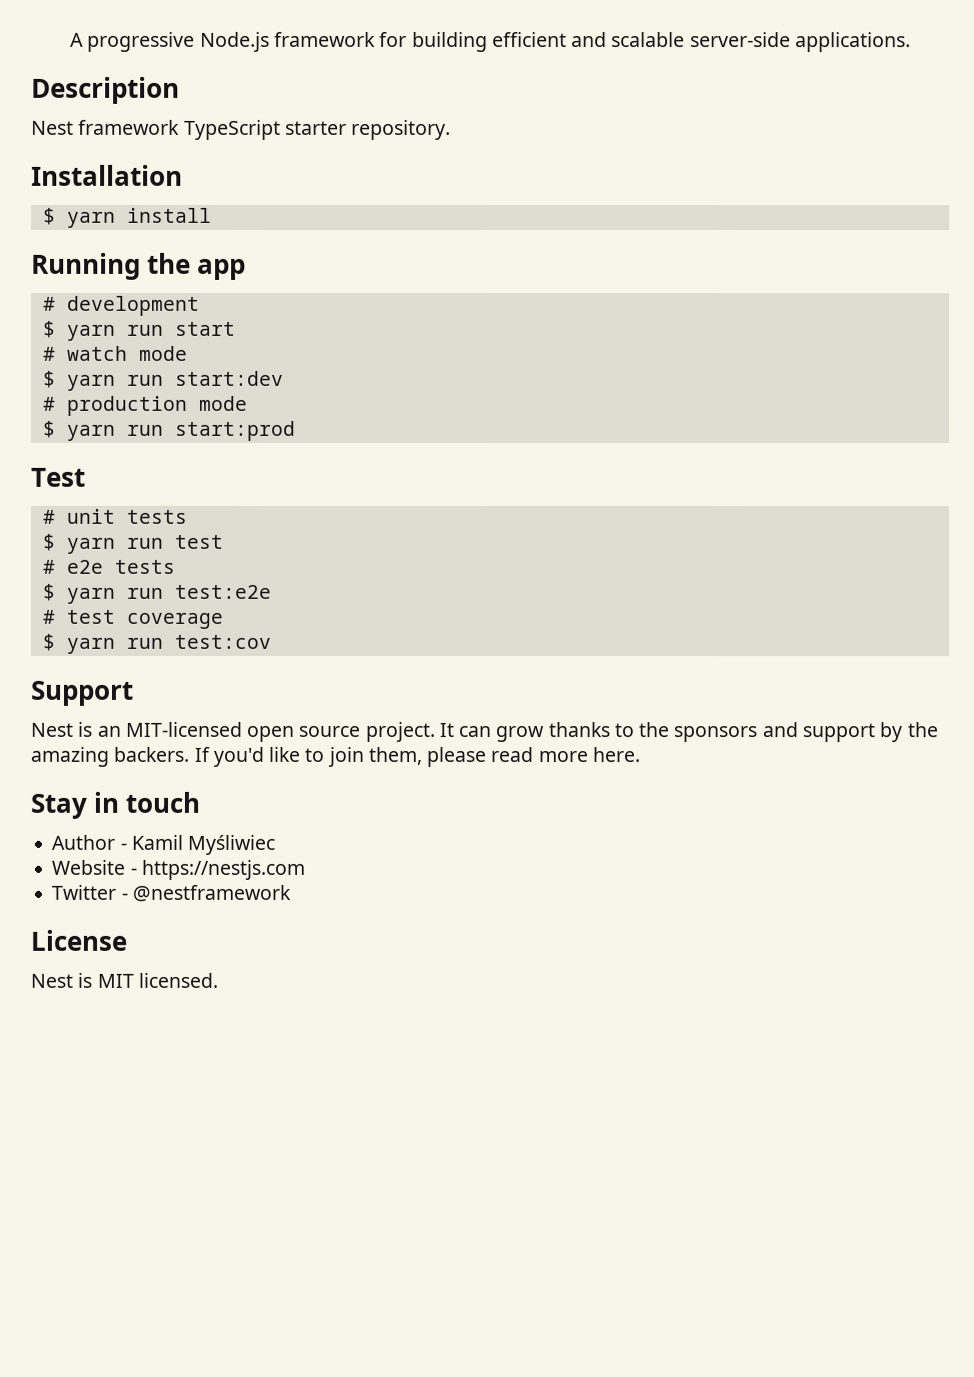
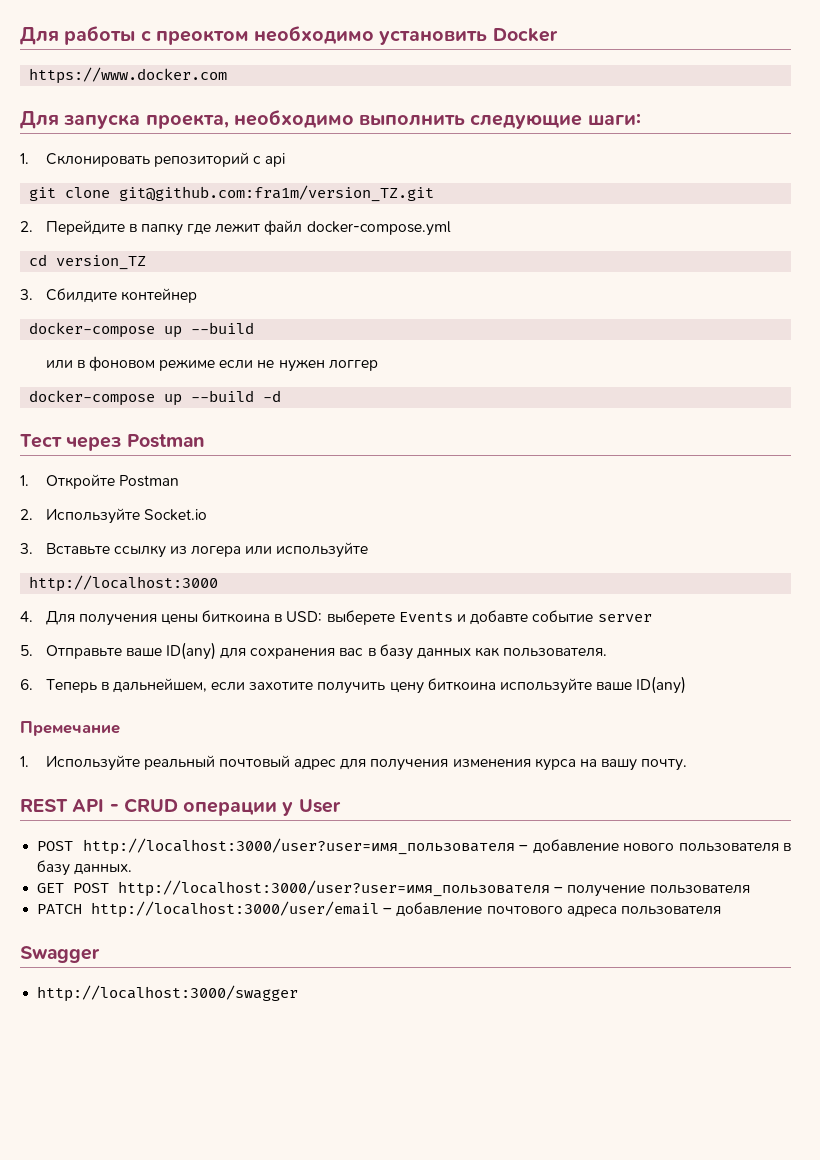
[70,31,911,53] [31,76,180,104] [31,119,452,140] [31,164,183,186] [42,207,212,228] [31,252,247,280] [42,295,200,316] [42,320,236,341] [42,345,188,361] [42,370,284,391] [42,395,248,416] [42,420,296,441] [31,467,86,487] [42,508,188,524] [42,533,224,554] [42,559,176,574] [42,583,272,604] [42,609,224,629] [42,633,272,654] [30,680,134,706] [30,721,938,743] [30,746,640,767] [30,791,201,819] [51,834,276,855] [51,859,305,880] [51,884,291,902] [30,929,127,951] [30,972,218,988] A progressive Node.js framework for building efficient and scalable server-side applications. // Description // Nest framework TypeScript starter repository. // Installation // $ yarn install // Running the app // # development // $ yarn run start // # watch mode // $ yarn run start:dev // # production mode // $ yarn run start:prod // Test // # unit tests // $ yarn run test // # e2e tests // $ yarn run test:e2e // # test coverage // $ yarn run test:cov // Support // Nest is an MIT-licensed open source project. It can grow thanks to the sponsors and support by the amazing backers. If you'd like to join them, please read more here. // Stay in touch // Author - Kamil Myśliwiec // Website - https://nestjs.com // Twitter - @nestframework // License // Nest is MIT licensed. -> [20,26,558,45] [29,67,228,84] [20,110,641,129] [20,152,286,167] [29,185,435,202] [20,220,451,236] [29,254,147,270] [20,288,197,303] [29,322,255,338] [45,356,378,372] [29,390,282,406] [20,434,205,451] [20,474,179,489] [20,508,207,524] [20,542,369,558] [29,575,219,592] [20,610,652,626] [20,642,608,660] [20,676,687,694] [20,721,120,736] [20,755,688,771] [20,798,341,816] [37,838,791,855] [37,860,133,876] [37,880,750,897] [37,901,721,918] [20,946,100,963] [37,985,299,1002] Для работы с преоктом необходимо установить Docker // https://www.docker.com // Для запуска проекта, необходимо выполнить следующие шаги: // 1. Склонировать репозиторий с api // git clone git@github.com:fra1m/version_TZ.git // 2. Перейдите в папку где лежит файл docker-compose.yml // cd version_TZ // 3. Сбилдите контейнер // docker-compose up --build // или в фоновом режиме если не нужен логгер // docker-compose up --build -d // Тест через Postman // 1. Откройте Postman // 2. Используйте Socket.io // 3. Вставьте ссылку из логера или используйте // http://localhost:3000 // 4. Для получения цены биткоина в USD: выберете Events и добавте событие server // 5. Отправьте ваше ID(any) для сохранения вас в базу данных как пользователя. // 6. Теперь в дальнейшем, если захотите получить цену биткоина используйте ваше ID(any) // Премечание // 1. Используйте реальный почтовый адрес для получения изменения курса на вашу почту. // REST API - CRUD операции у User // POST http://localhost:3000/user?user=имя_пользователя – добавление нового пользователя в базу данных. // GET POST http://localhost:3000/user?user=имя_пользователя – получение пользователя // PATCH http://localhost:3000/user/email – добавление почтового адреса пользователя // Swagger // http://localhost:3000/swagger

